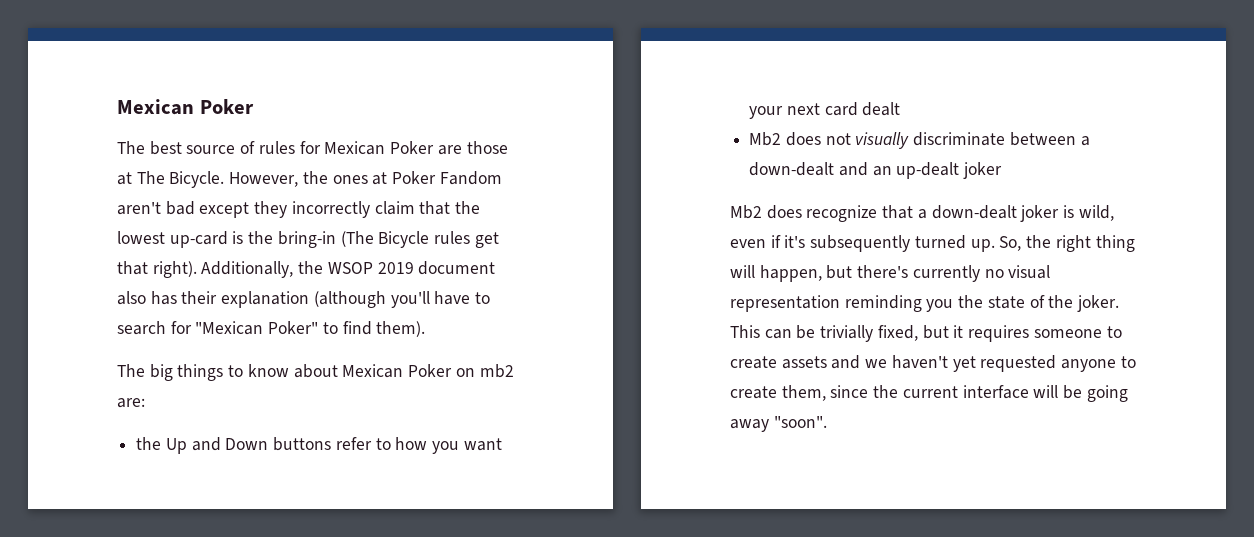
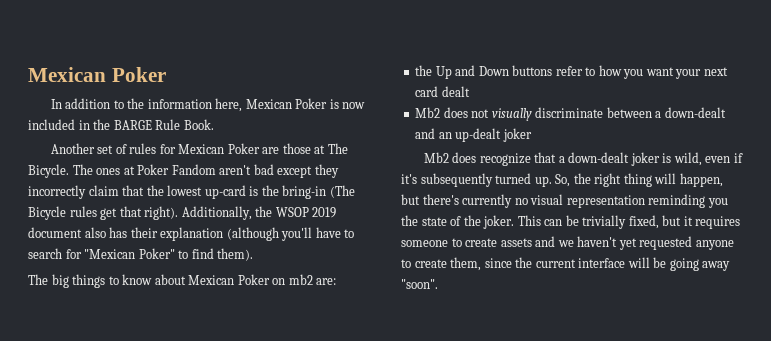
[117,141,236,155] The best source -> [50,98,366,112] [28,119,214,130] [50,143,114,154] In addition to the information here, Mexican Poker is now included in the BARGE Rule Book. // Another set
[229,171,328,187] However, the -> [72,164,93,175] The

